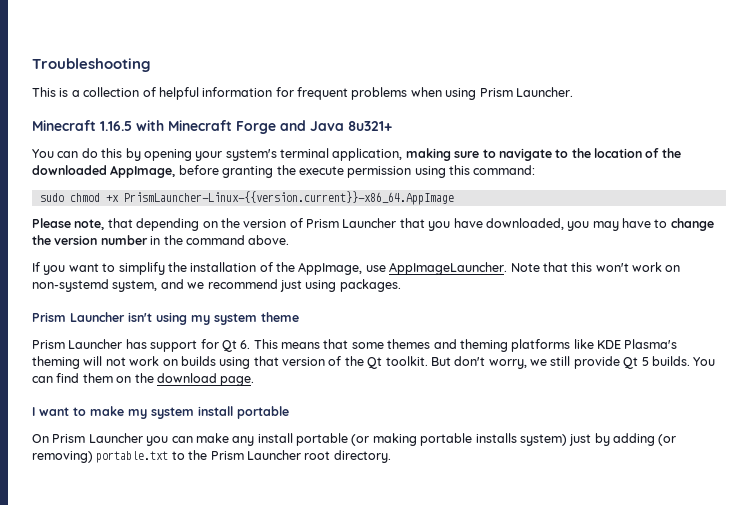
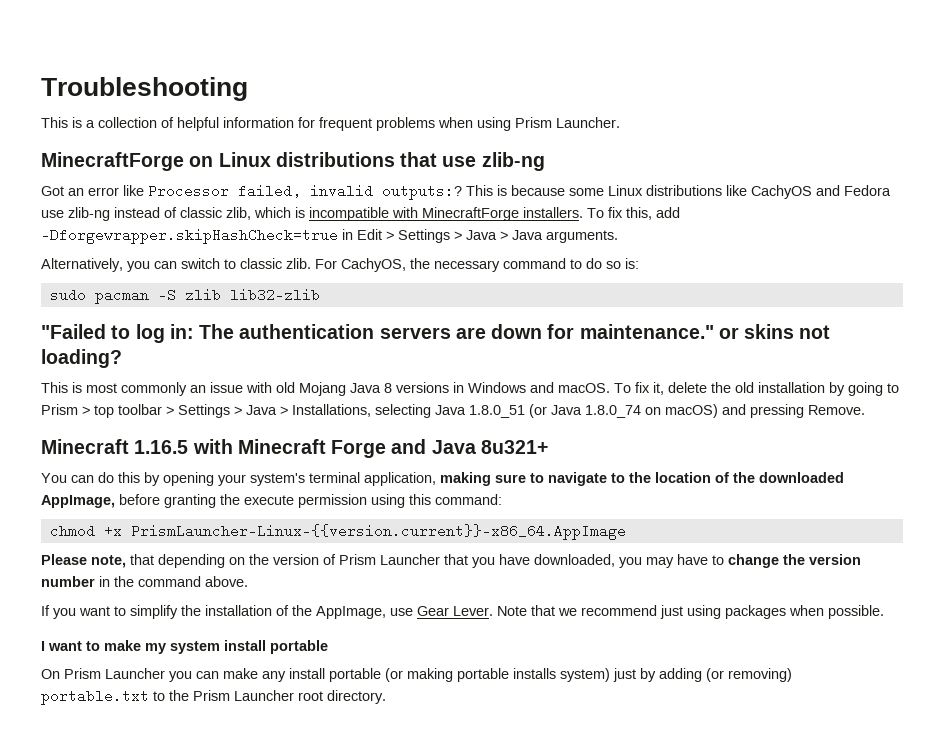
(573, 92) none -> [41,152,545,171] [41,184,891,200] [41,207,680,221] [41,228,618,244] [41,258,639,272] [49,288,320,304] [41,324,831,343] [41,349,122,368] [41,382,899,396] [41,404,865,418] // MinecraftForge on Linux distributions that use zlib-ng // Got an error like Processor failed, invalid outputs:? This is because some Linux distributions like CachyOS and Fedora use zlib-ng instead of classic zlib, which is incompatible with MinecraftForge installers. To fix this, add -Dforgewrapper.skipHashCheck=true in Edit > Settings > Java > Java arguments. // Alternatively, you can switch to classic zlib. For CachyOS, the necessary command to do so is: // sudo pacman -S zlib lib32-zlib // "Failed to log in: The authentication servers are down for maintenance." or skins not loading? // This is most commonly an issue with old Mojang Java 8 versions in Windows and macOS. To fix it, delete the old installation by going to Prism > top toolbar > Settings > Java > Installations, selecting Java 1.8.0_51 (or Java 1.8.0_74 on macOS) and pressing Remove.
[39,193,64,202] sudo -> (502, 499) none
[389,262,681,275] [32,279,401,292] [32,312,299,325] [32,339,678,352] [32,356,716,369] [32,373,255,386] AppImageLauncher. Note that this won't work on non-systemd system, and we recommend just using packages. // Prism Launcher isn't using my system theme // Prism Launcher has support for Qt 6. This means that some themes and theming platforms like KDE Plasma's theming will not work on builds using that version of the Qt toolkit. But don't worry, we still provide Qt 5 builds. You can find them on the download page. -> [417,605,884,619] Gear Lever. Note that we recommend just using packages when possible.

